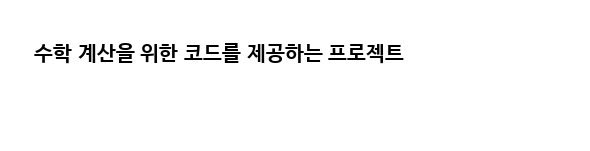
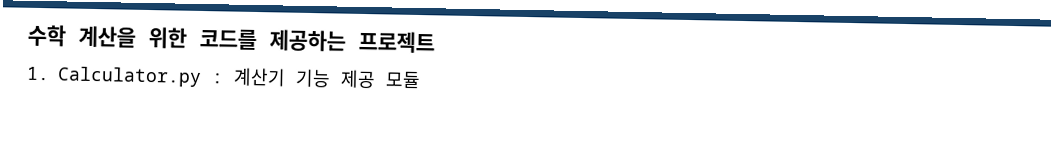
(405, 54) none -> [26,66,421,90] // 1. Calculator.py : 계산기 기능 제공 모듈

